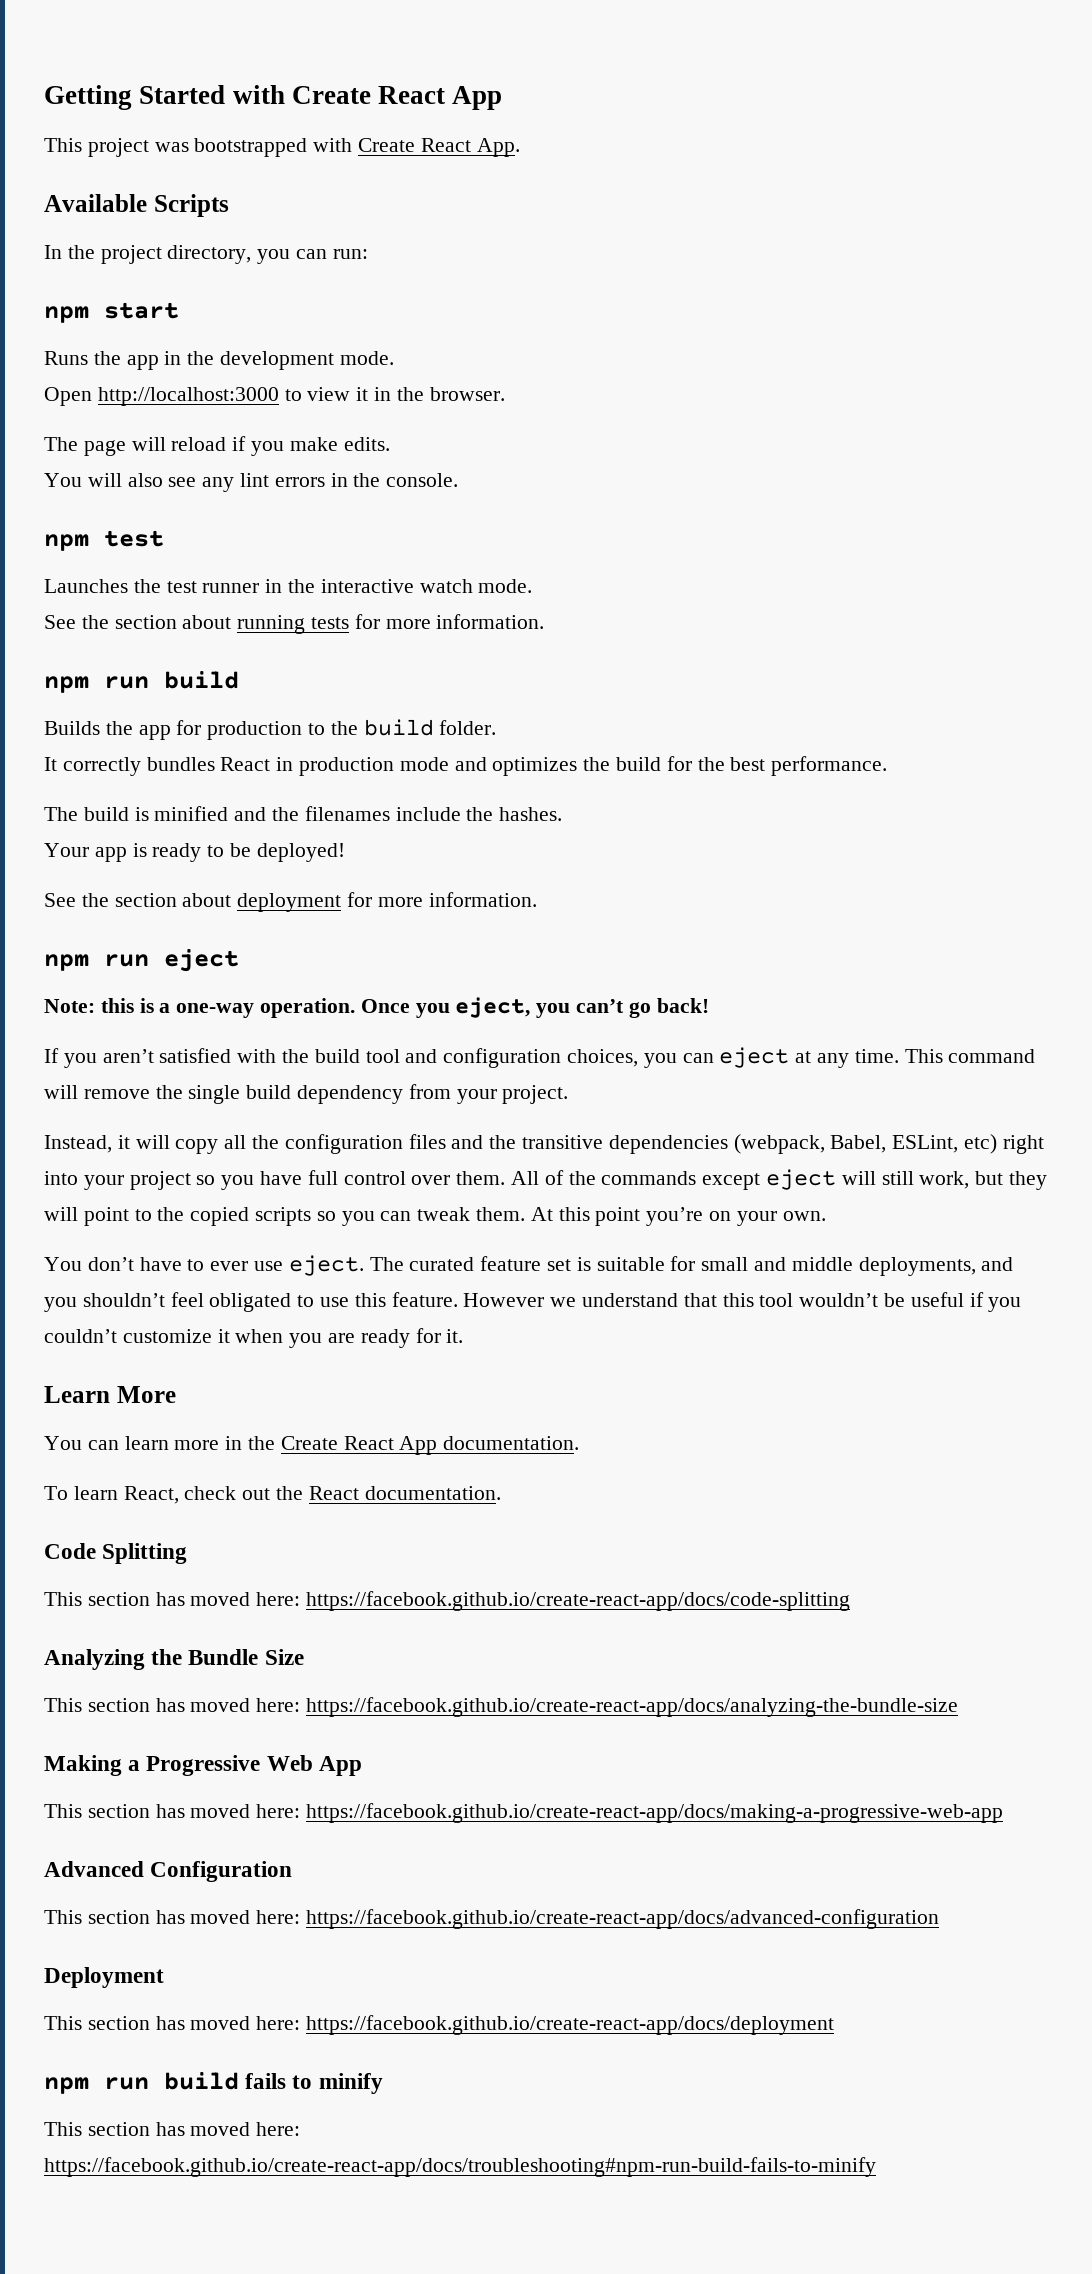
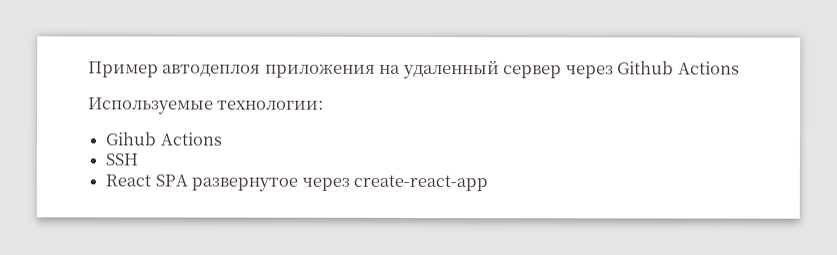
[44,85,503,110] [44,138,520,157] [44,194,229,217] [44,245,368,264] [44,302,179,323] [44,351,394,370] [44,387,505,406] [44,436,390,456] [44,473,459,492] [44,530,164,551] [44,579,533,593] [44,614,545,634] [44,671,239,693] [44,719,497,740] [44,756,888,776] [44,806,563,821] [44,843,345,862] [44,892,537,912] [44,949,239,972] [44,997,709,1018] [44,1047,1036,1068] [44,1084,569,1104] [44,1134,1044,1154] [44,1169,1048,1190] [44,1207,826,1226] [44,1255,1014,1276] [44,1292,1022,1312] [44,1328,464,1348] [44,1386,176,1403] [44,1436,580,1455] [44,1486,501,1504] [44,1543,188,1564] [44,1591,851,1611] [44,1649,304,1670] [44,1697,959,1717] [44,1755,362,1776] [44,1803,1004,1823] [44,1861,293,1882] [44,1909,940,1929] [44,1967,164,1988] [44,2015,835,2035] [44,2072,383,2094] [44,2122,301,2136] [44,2157,876,2177] Getting Started with Create React App // This project was bootstrapped with Create React App. // Available Scripts // In the project directory, you can run: // npm start // Runs the app in the development mode. // Open http://localhost:3000 to view it in the browser. // The page will reload if you make edits. // You will also see any lint errors in the console. // npm test // Launches the test runner in the interactive watch mode. // See the section about running tests for more information. // npm run build // Builds the app for production to the build folder. // It correctly bundles React in production mode and optimizes the build for the best performance. // The build is minified and the filenames include the hashes. // Your app is ready to be deployed! // See the section about deployment for more information. // npm run eject // Note: this is a one-way operation. Once you eject, you can’t go back! // If you aren’t satisfied with the build tool and configuration choices, you can eject at any time. This command will remove the single build dependency from your project. // Instead, it will copy all the configuration files and the transitive dependencies (webpack, Babel, ESLint, etc) right into your project so you have full control over them. All of the commands except eject will still work, but they will point to the copied scripts so you can tweak them. At this point you’re on your own. // You don’t have to ever use eject. The curated feature set is suitable for small and middle deployments, and you shouldn’t feel obligated to use this feature. However we understand that this tool wouldn’t be useful if you couldn’t customize it when you are ready for it. // Learn More // You can learn more in the Create React App documentation. // To learn React, check out the React documentation. // Code Splitting // This section has moved here: https://facebook.github.io/create-react-app/docs/code-splitting // Analyzing the Bundle Size // This section has moved here: https://facebook.github.io/create-react-app/docs/analyzing-the-bundle-size // Making a Progressive Web App // This section has moved here: https://facebook.github.io/create-react-app/docs/making-a-progressive-web-app // Advanced Configuration // This section has moved here: https://facebook.github.io/create-react-app/docs/advanced-configuration // Deployment // This section has moved here: https://facebook.github.io/create-react-app/docs/deployment // npm run build fails to minify // This section has moved here: https://facebook.github.io/create-react-app/docs/troubleshooting#npm-run-build-fails-to-minify -> [88,59,740,80] [88,97,325,115] [105,131,222,146] [105,153,139,166] [105,174,488,192] Пример автодеплоя приложения на удаленный сервер через Github Actions // Используемые технологии: // Gihub Actions // SSH // React SPA развернутое через create-react-app

